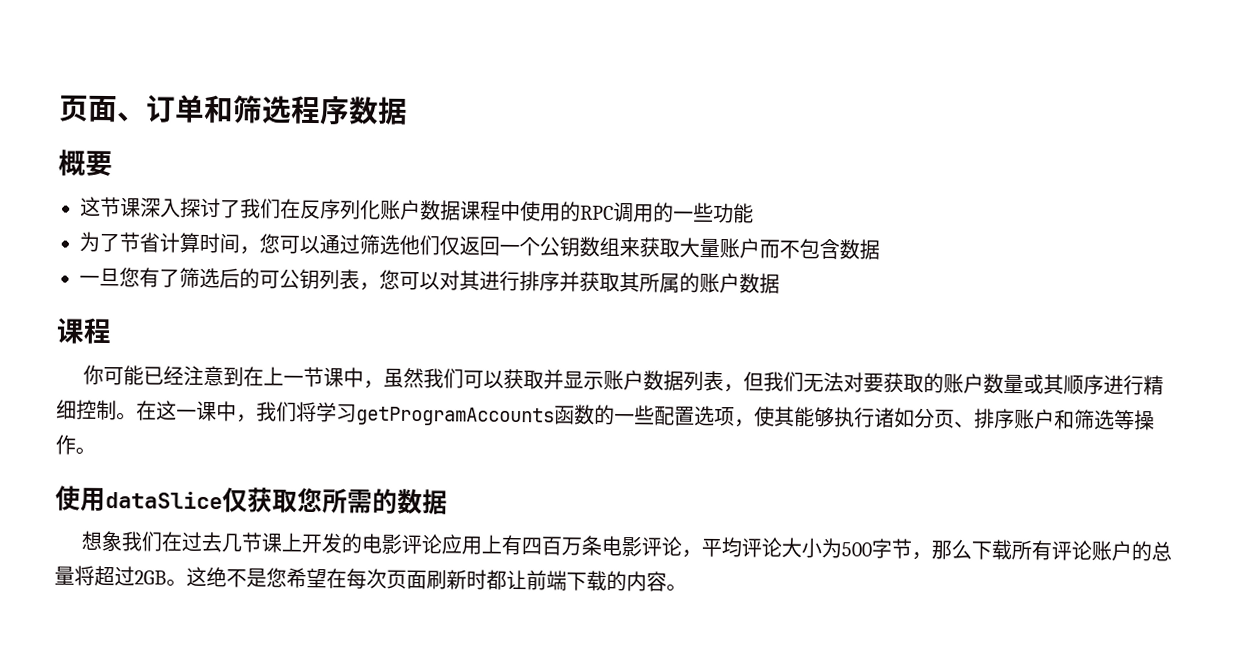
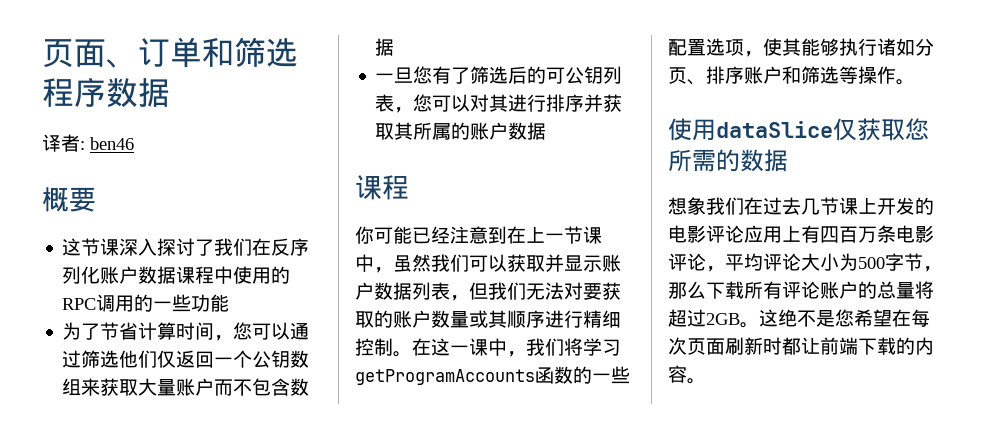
(408, 110) none -> [42,134,134,152] // 译者: ben46

